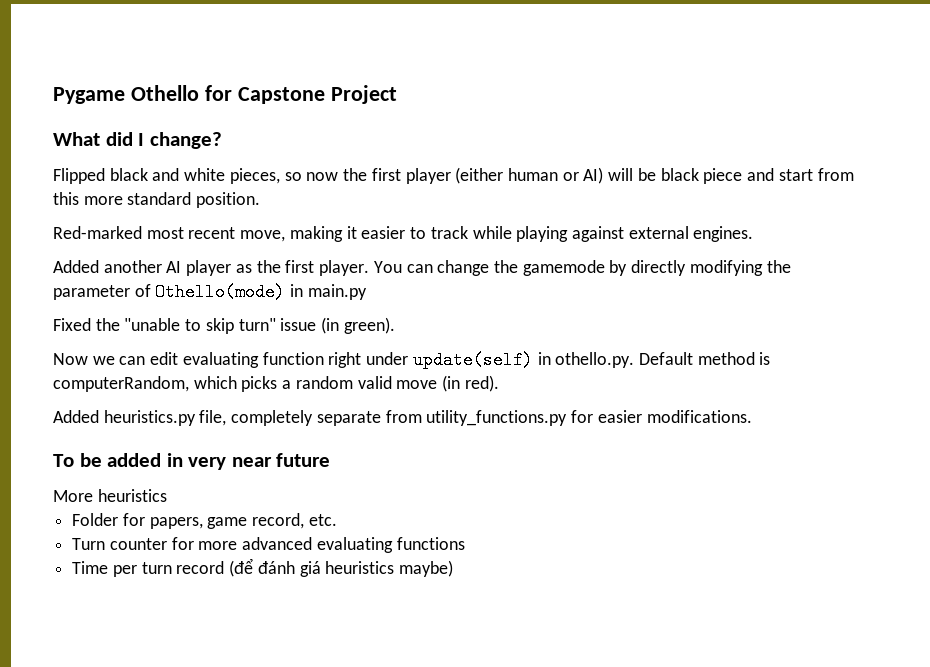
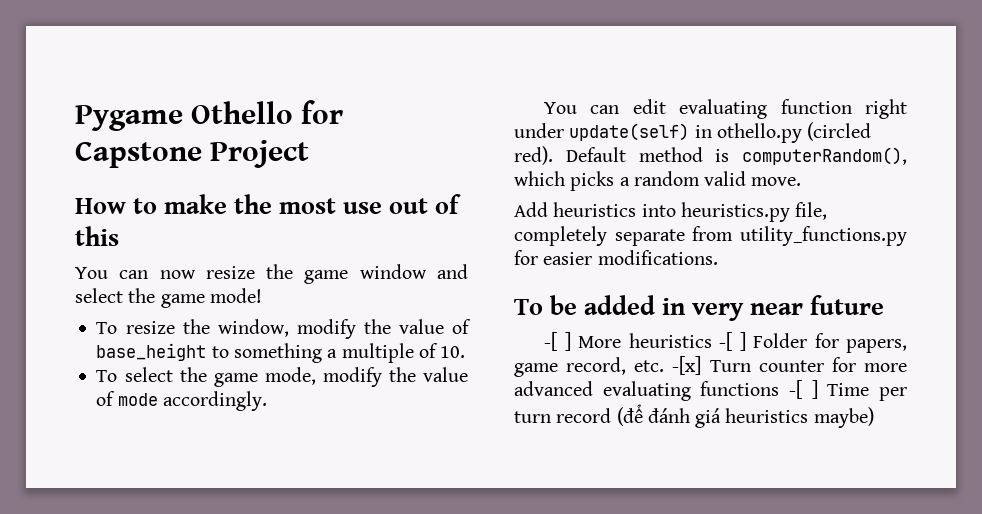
[53,132,222,149] [53,167,854,184] [53,192,261,208] [53,226,754,242] [53,260,791,276] [53,283,367,301] [53,317,395,334] [53,353,115,365] What did I change? // Flipped black and white pieces, so now the first player (either human or AI) will be black piece and start from this more standard position. // Red-marked most recent move, making it easier to track while playing against external engines. // Added another AI player as the first player. You can change the gamemode by directly modifying the parameter of Othello(mode) in main.py // Fixed the "unable to skip turn" issue (in green). // Now we -> [75,194,462,214] [75,226,119,246] [75,264,468,284] [75,288,262,308] [96,319,471,339] [96,343,466,363] [96,367,468,387] [96,391,267,411] [544,102,578,114] How to make the most use out of this // You can now resize the game window and select the game mode! // To resize the window, modify the value of base_height to something a multiple of 10. // To select the game mode, modify the value of mode accordingly. // You
[555,352,635,368] othello.py. -> [716,122,872,143] [514,146,553,165] othello.py (circled red).
[53,376,189,392] computerRandom, -> [742,147,907,165] computerRandom(),
[396,375,499,392] [53,410,99,423] move (in red). // Added -> [751,177,802,186] [514,202,676,217] move. // Add heuristics into
(331, 460) none -> [544,332,571,351] -[ ]
(167, 495) // -> [719,332,746,351] -[ ]
(337, 520) // -> [672,356,702,375] -[x]
(465, 543) // -> [789,380,818,399] -[ ]

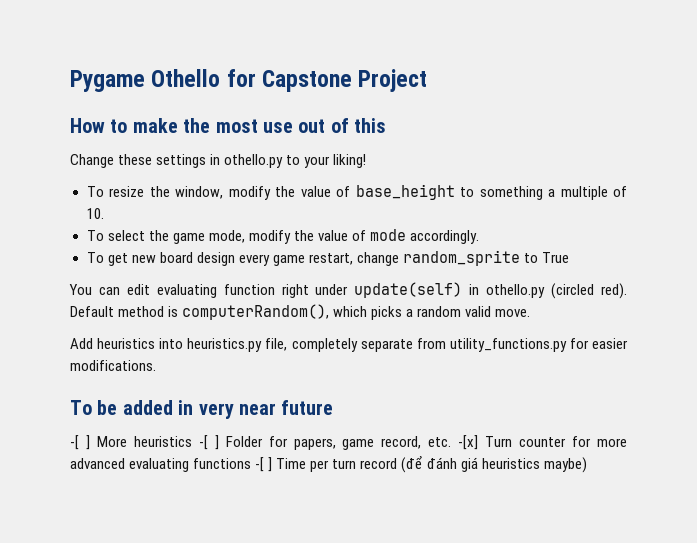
[75,264,468,284] [75,288,262,308] You can now resize the game window and select the game mode! -> [70,154,367,168] Change these settings in othello.py to your liking!
(267, 401) none -> [86,250,570,266] // To get new board design every game restart, change random_sprite to True

